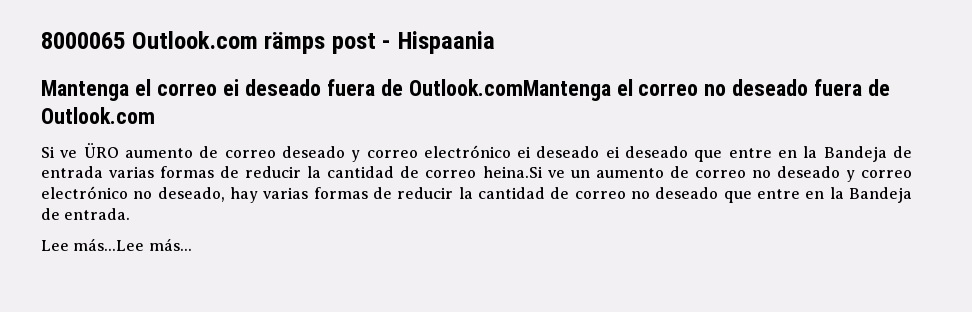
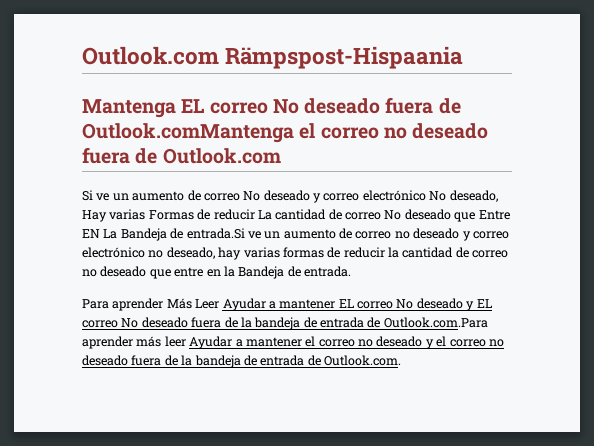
[41,31,496,54] [41,79,239,101] 8000065 Outlook.com rämps post - Hispaania // Mantenga el correo ei -> [82,46,464,69] [82,99,299,118] Outlook.com Rämpspost-Hispaania // Mantenga EL correo No
[83,143,912,162] [41,166,543,178] ÜRO aumento de correo deseado y correo electrónico ei deseado ei deseado que entre en la Bandeja de entrada varias formas de reducir la cantidad de correo heina.Si -> [112,190,498,203] [82,209,510,222] [82,228,245,241] un aumento de correo No deseado y correo electrónico No deseado, Hay varias Formas de reducir La cantidad de correo No deseado que Entre EN La Bandeja de entrada.Si
[41,238,192,251] Lee más...Lee más... -> [82,298,492,311] [82,317,488,330] [82,336,504,349] [82,355,401,368] Para aprender Más Leer Ayudar a mantener EL correo No deseado y EL correo No deseado fuera de la bandeja de entrada de Outlook.com.Para aprender más leer Ayudar a mantener el correo no deseado y el correo no deseado fuera de la bandeja de entrada de Outlook.com.

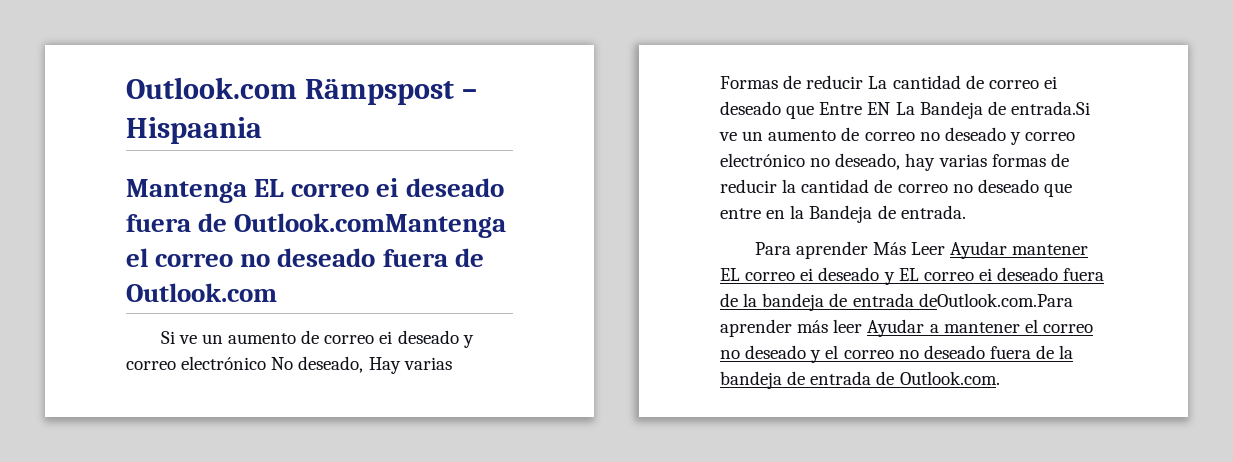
[82,46,464,69] Outlook.com Rämpspost-Hispaania -> [126,77,478,105] [126,117,262,144] Outlook.com Rämpspost – Hispaania
[272,99,299,114] No -> [376,178,399,197] ei
[243,191,261,201] No -> [379,331,393,344] ei
[384,210,402,220] No -> [1043,76,1057,89] ei
[268,301,276,309] a -> (1008, 250) none
[396,299,414,309] No -> [800,268,814,281] ei
[121,317,488,330] No deseado fuera de la bandeja de entrada de Outlook.com.Para -> [978,267,1105,281] [720,293,1073,311] ei deseado fuera de la bandeja de entrada deOutlook.com.Para

